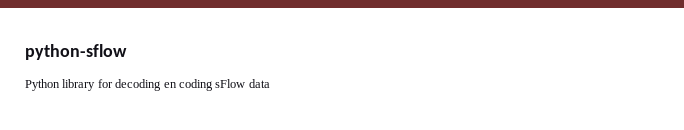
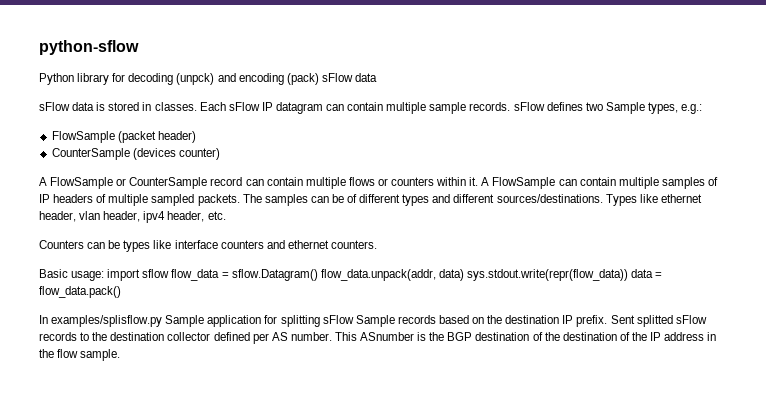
[163,79,270,91] en coding sFlow data -> [176,73,377,85] [39,102,703,114] [51,131,196,143] [51,148,220,160] [39,177,718,189] [39,194,702,206] [39,211,226,223] [39,240,377,252] [39,269,663,281] [39,286,121,298] [39,315,707,327] [39,332,717,344] [39,349,121,361] (unpck) and encoding (pack) sFlow data // sFlow data is stored in classes. Each sFlow IP datagram can contain multiple sample records. sFlow defines two Sample types, e.g.: // FlowSample (packet header) // CounterSample (devices counter) // A FlowSample or CounterSample record can contain multiple flows or counters within it. A FlowSample can contain multiple samples of IP headers of multiple sampled packets. The samples can be of different types and different sources/destinations. Types like ethernet header, vlan header, ipv4 header, etc. // Counters can be types like interface counters and ethernet counters. // Basic usage: import sflow flow_data = sflow.Datagram() flow_data.unpack(addr, data) sys.stdout.write(repr(flow_data)) data = flow_data.pack() // In examples/splisflow.py Sample application for splitting sFlow Sample records based on the destination IP prefix. Sent splitted sFlow records to the destination collector defined per AS number. This ASnumber is the BGP destination of the destination of the IP address in the flow sample.

